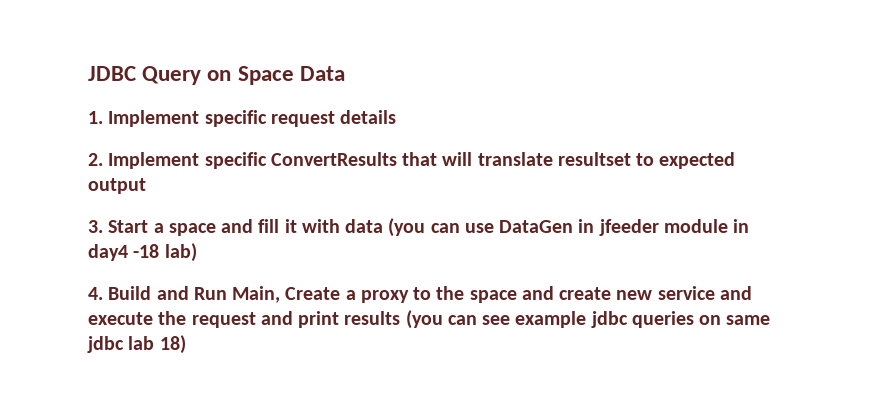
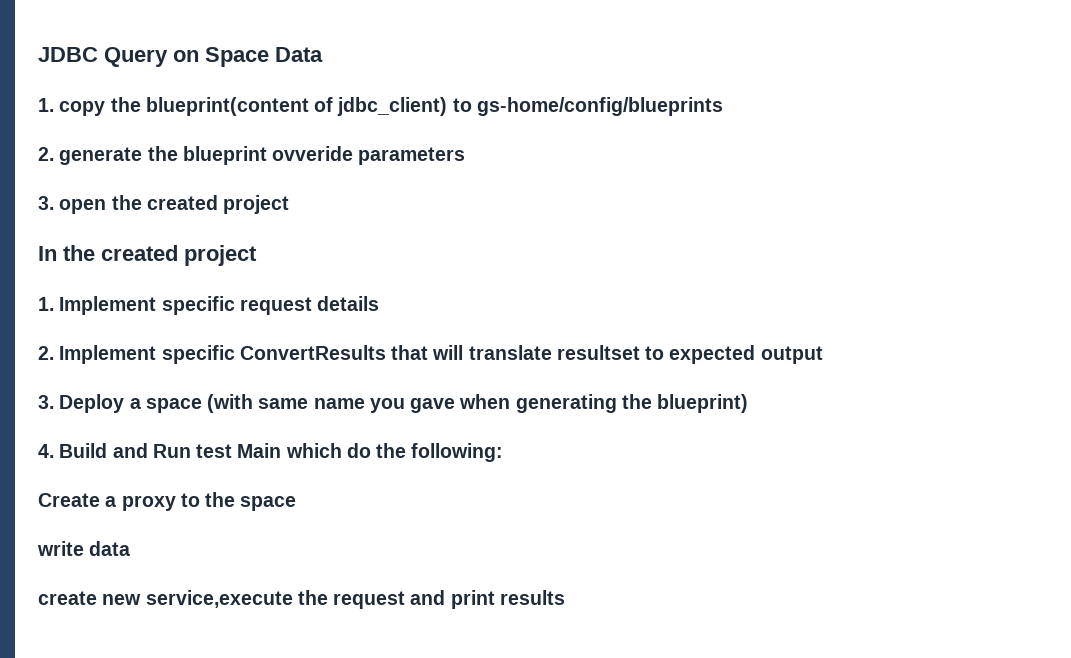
(345, 73) none -> [38,97,723,116] [38,146,466,165] [38,195,290,214] [38,245,257,266] // 1. copy the blueprint(content of jdbc_client) to gs-home/config/blueprints // 2. generate the blueprint ovveride parameters // 3. open the created project // In the created project
[108,220,149,233] Start -> [59,394,125,413] Deploy
[221,218,750,237] [88,243,197,262] [88,286,281,303] and fill it with data (you can use DataGen in jfeeder module in day4 -18 lab) // 4. Build and Run Main, -> [207,394,749,413] [38,443,504,462] (with same name you gave when generating the blueprint) // 4. Build and Run test Main which do the following: //
[521,286,752,300] [88,312,153,325] and create new service and execute -> [37,541,131,556] [38,590,293,608] // write data // create new service,execute
[405,310,771,329] [87,335,186,354] (you can see example jdbc queries on same jdbc lab 18) -> (565, 597) none

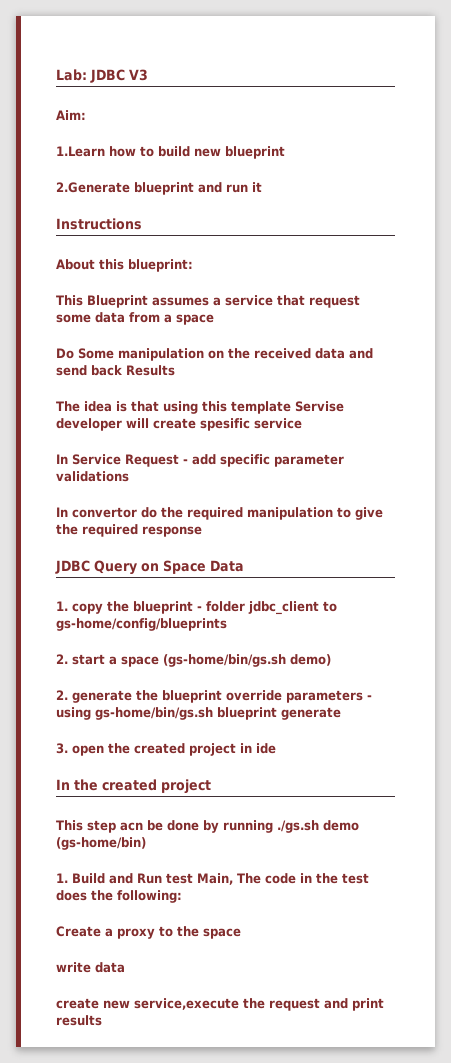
(38, 54) none -> [56,69,148,83] [56,110,86,120] [56,146,285,159] [56,182,262,195] [56,218,142,230] [56,259,193,272] [56,295,360,308] [56,312,214,325] [56,348,373,361] [56,365,175,376] [56,401,344,414] [56,418,302,431] [56,454,344,467] [56,471,129,482] [56,507,383,520] [56,524,202,537] Lab: JDBC V3 // Aim: // 1.Learn how to build new blueprint // 2.Generate blueprint and run it // Instructions // About this blueprint: // This Blueprint assumes a service that request some data from a space // Do Some manipulation on the received data and send back Results // The idea is that using this template Servise developer will create spesific service // In Service Request - add specific parameter validations // In convertor do the required manipulation to give the required response //
[145,97,723,116] blueprint(content of jdbc_client) to gs-home/config/blueprints -> [133,601,337,615] [56,618,227,631] [56,654,331,667] blueprint - folder jdbc_client to gs-home/config/blueprints // 2. start a space (gs-home/bin/gs.sh demo)
[272,146,354,161] ovveride -> [226,690,282,701] override
(466, 156) none -> [367,695,372,700] [56,707,341,720] - using gs-home/bin/gs.sh blueprint generate
(290, 204) none -> [240,743,276,754] in ide
[38,296,380,315] [38,345,823,364] [38,394,749,413] [38,443,371,458] 1. Implement specific request details // 2. Implement specific ConvertResults that will translate resultset to expected output // 3. Deploy a space (with same name you gave when generating the blueprint) // 4. Build and Run test Main which do -> [56,820,359,833] [56,837,146,850] [56,873,369,885] [56,890,87,901] This step acn be done by running ./gs.sh demo (gs-home/bin) // 1. Build and Run test Main, The code in the test does

